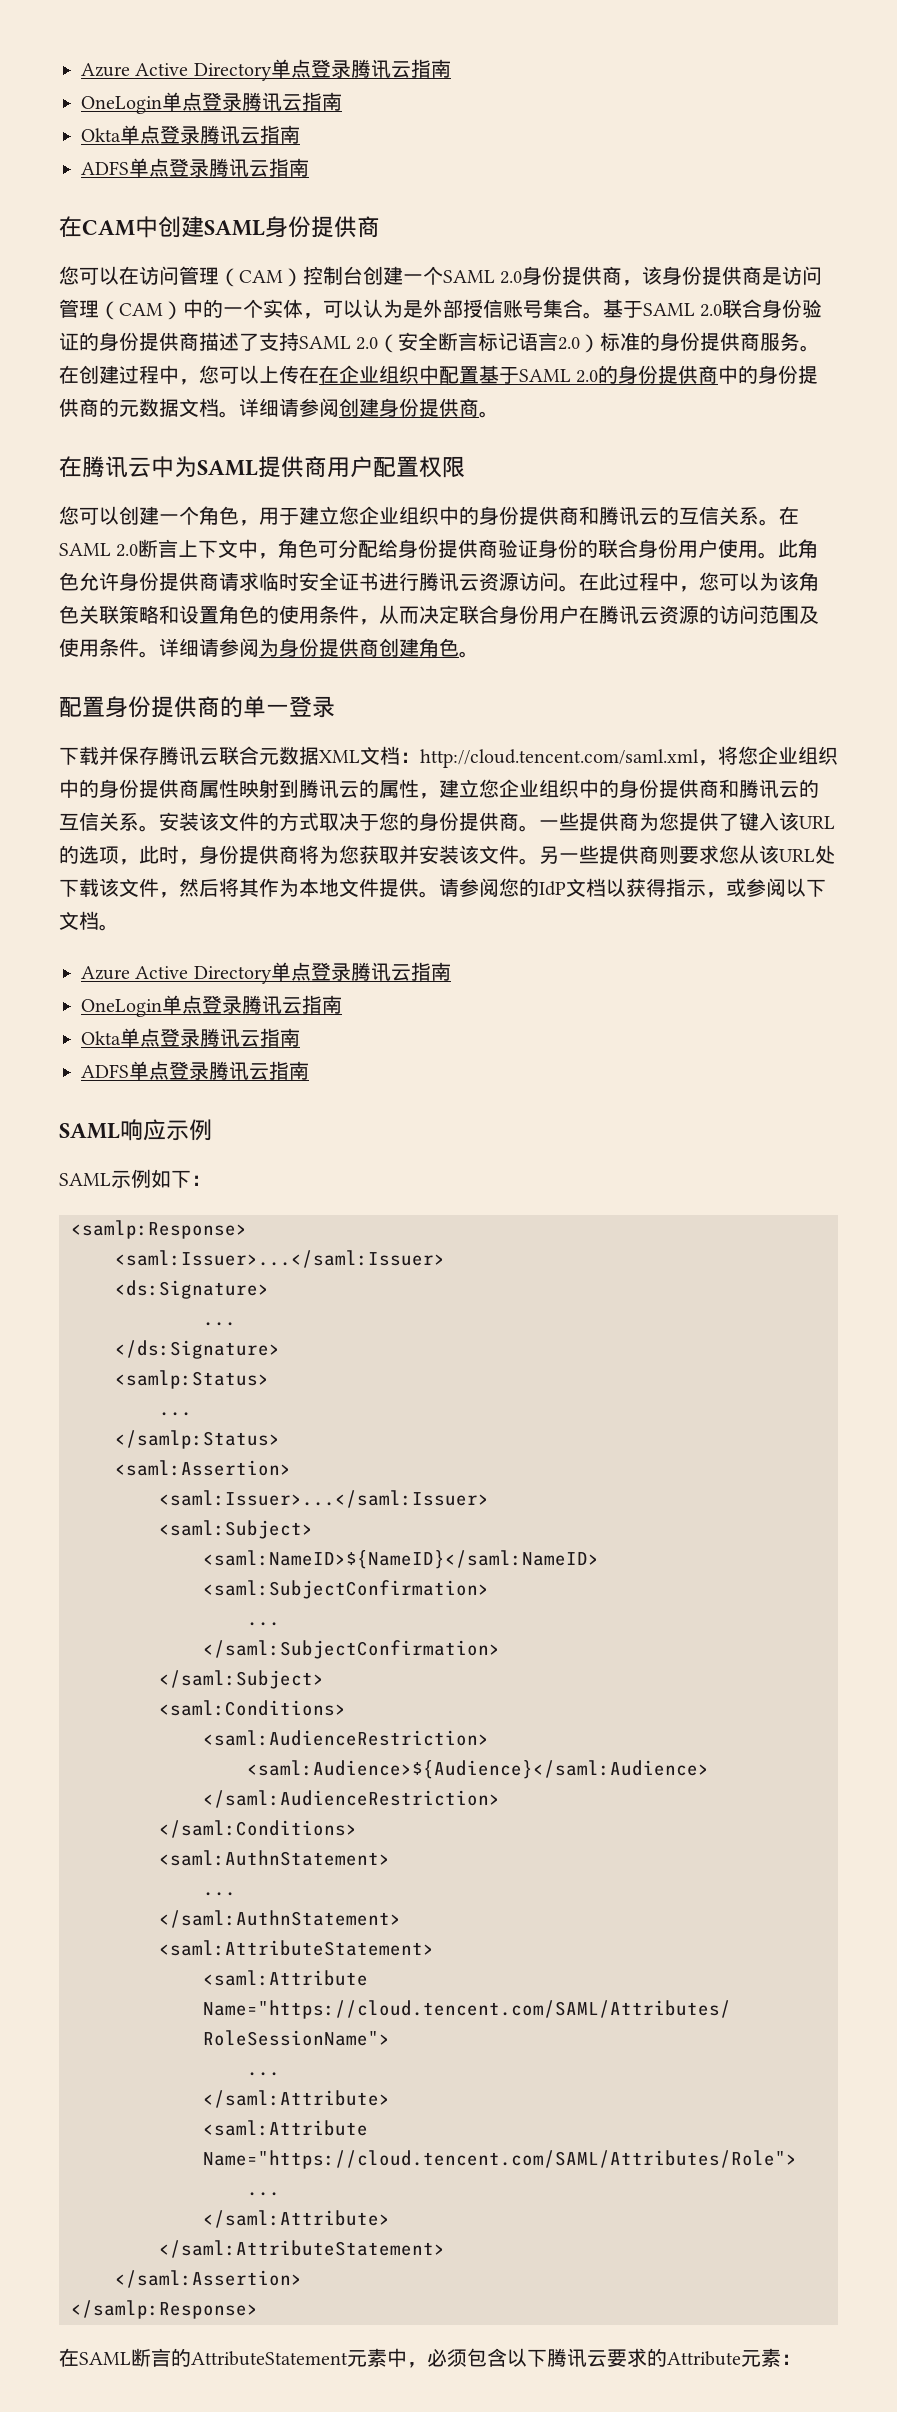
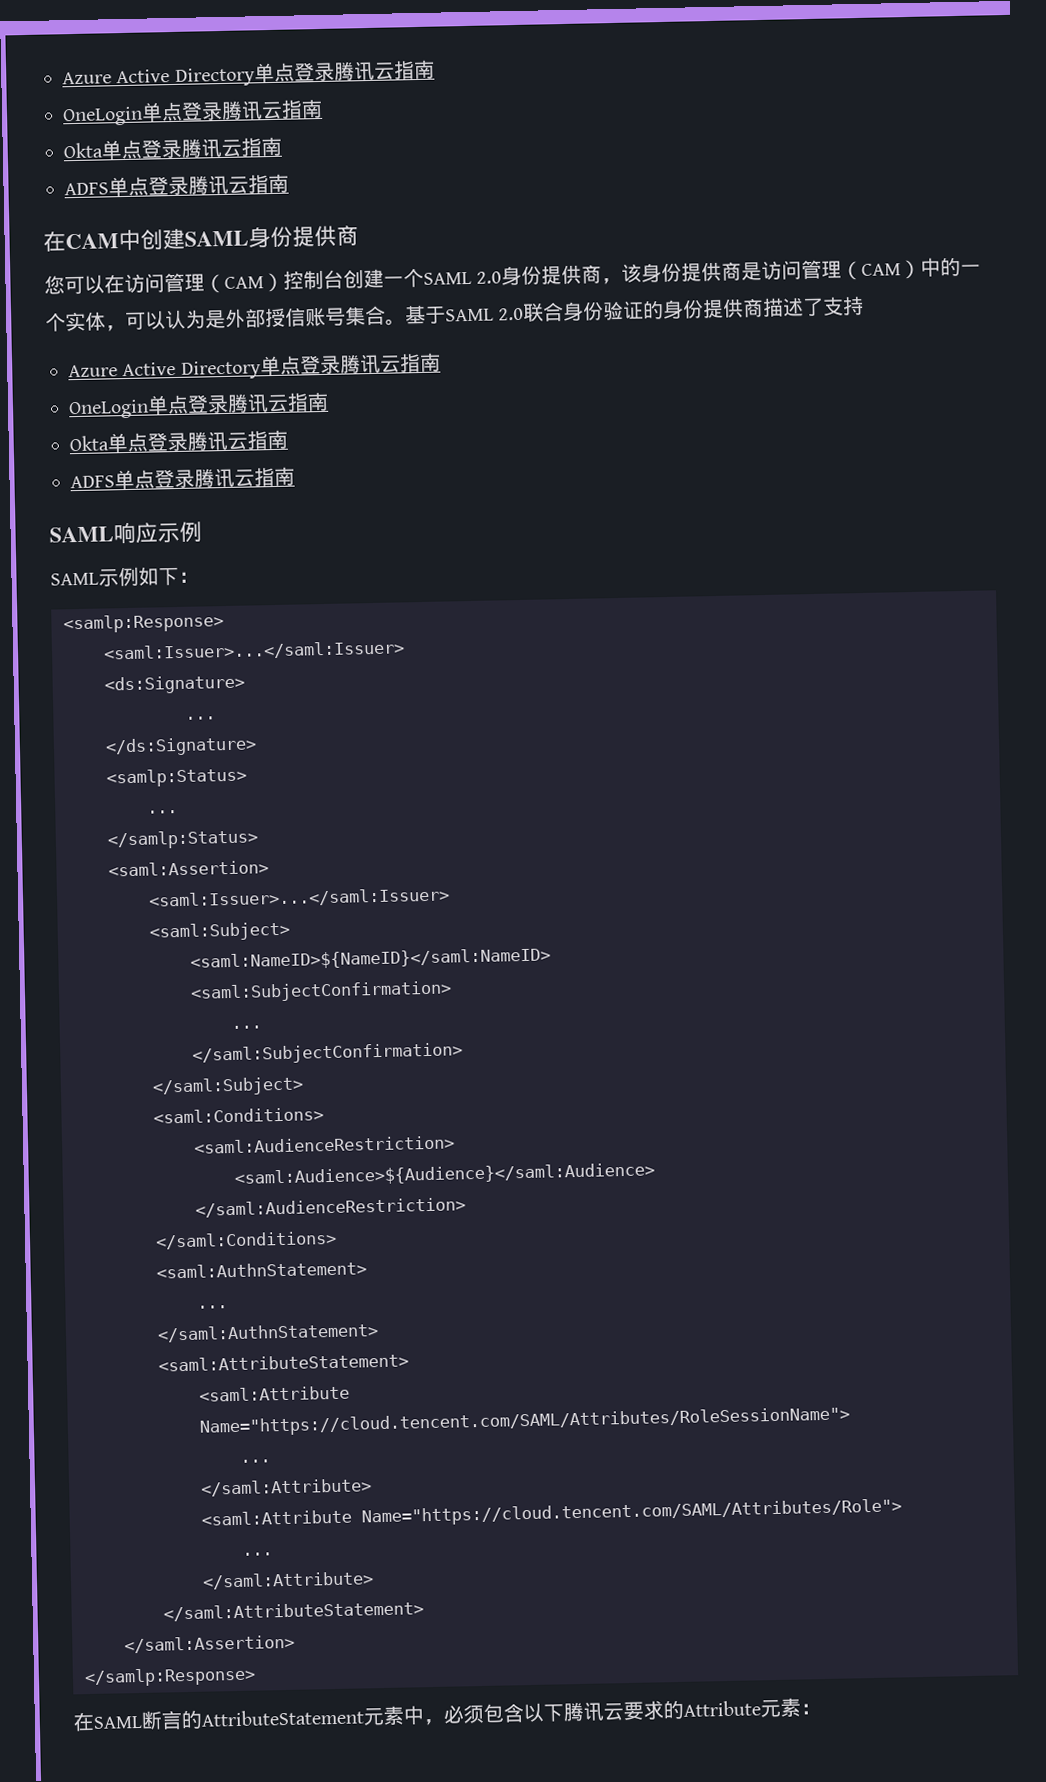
[299,332,821,353] [59,365,819,385] [59,398,499,418] [59,456,465,478] [59,506,799,526] [59,539,819,559] [59,572,819,592] [59,605,819,625] [59,638,479,658] [59,696,335,718] [59,746,838,768] [59,779,819,799] [59,812,835,832] [59,845,835,865] [59,878,826,898] [59,911,119,931] SAML 2.0（安全断言标记语言2.0）标准的身份提供商服务。在创建过程中，您可以上传在在企业组织中配置基于SAML 2.0的身份提供商中的身份提供商的元数据文档。详细请参阅创建身份提供商。 // 在腾讯云中为SAML提供商用户配置权限 // 您可以创建一个角色，用于建立您企业组织中的身份提供商和腾讯云的互信关系。在SAML 2.0断言上下文中，角色可分配给身份提供商验证身份的联合身份用户使用。此角色允许身份提供商请求临时安全证书进行腾讯云资源访问。在此过程中，您可以为该角色关联策略和设置角色的使用条件，从而决定联合身份用户在腾讯云资源的访问范围及使用条件。详细请参阅为身份提供商创建角色。 // 配置身份提供商的单一登录 // 下载并保存腾讯云联合元数据XML文档：http://cloud.tencent.com/saml.xml，将您企业组织中的身份提供商属性映射到腾讯云的属性，建立您企业组织中的身份提供商和腾讯云的互信关系。安装该文件的方式取决于您的身份提供商。一些提供商为您提供了键入该URL的选项，此时，身份提供商将为您获取并安装该文件。另一些提供商则要求您从该URL处下载该文件，然后将其作为本地文件提供。请参阅您的IdP文档以获得指示，或参阅以下文档。 -> (865, 305) none

